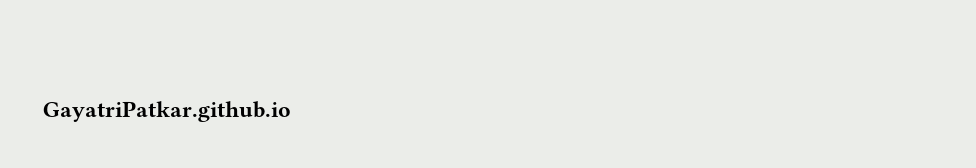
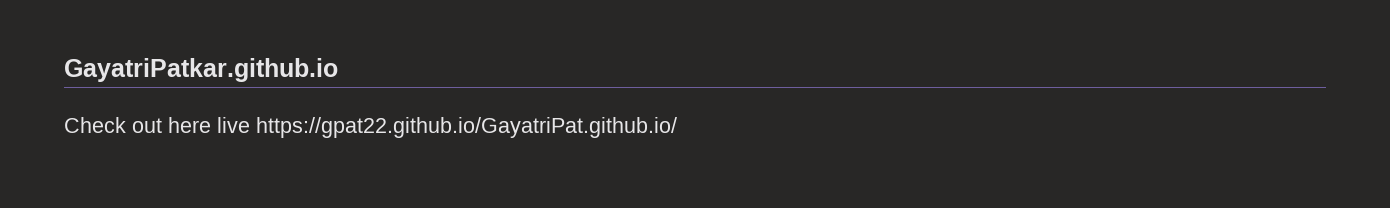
(291, 111) none -> [64,117,677,138] // Check out here live https://gpat22.github.io/GayatriPat.github.io/

